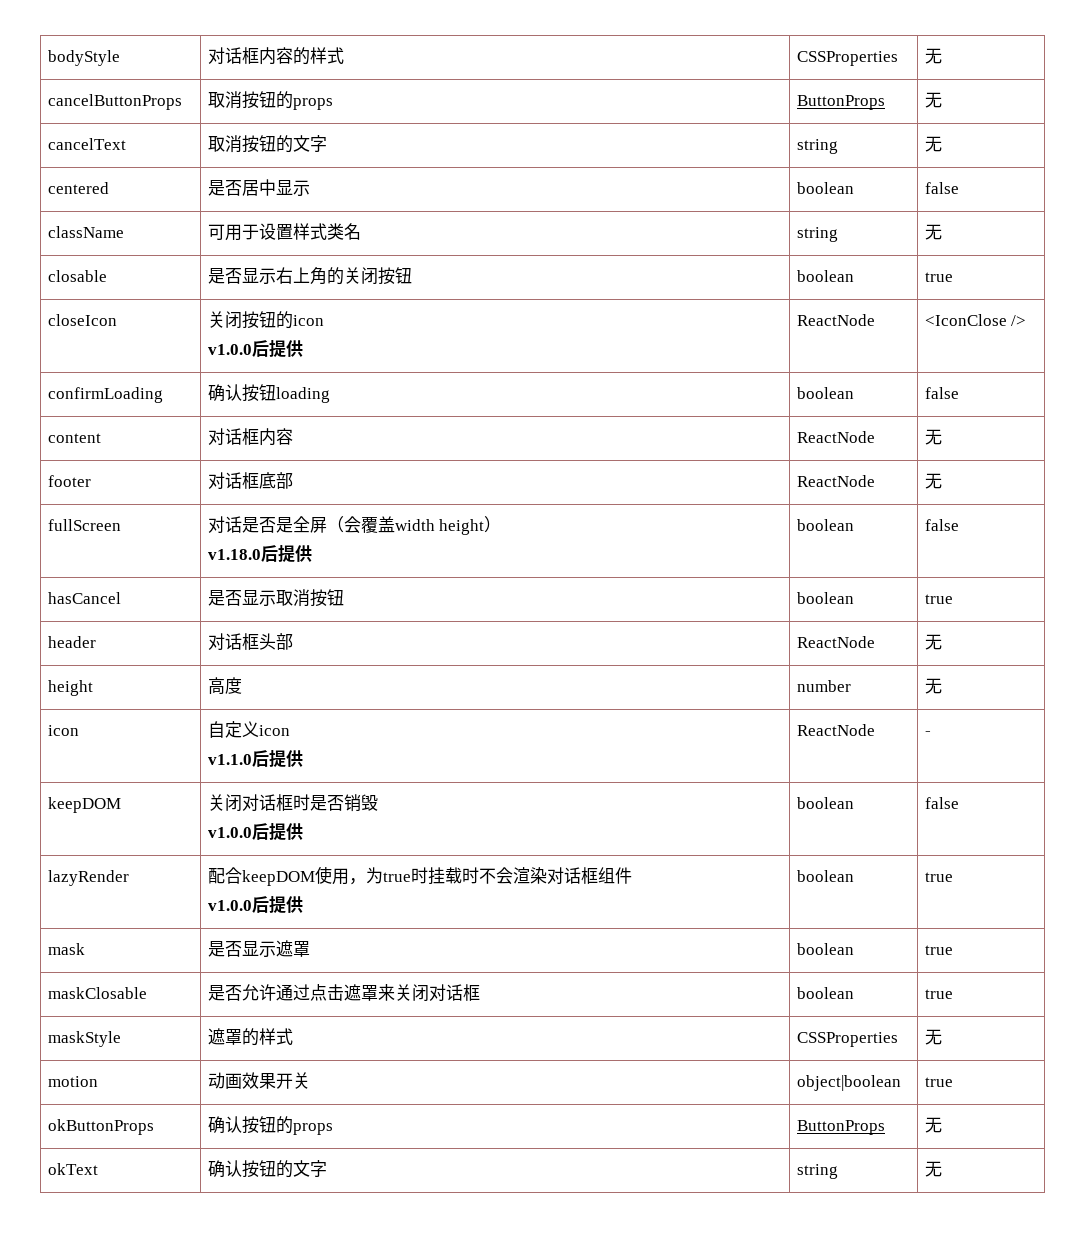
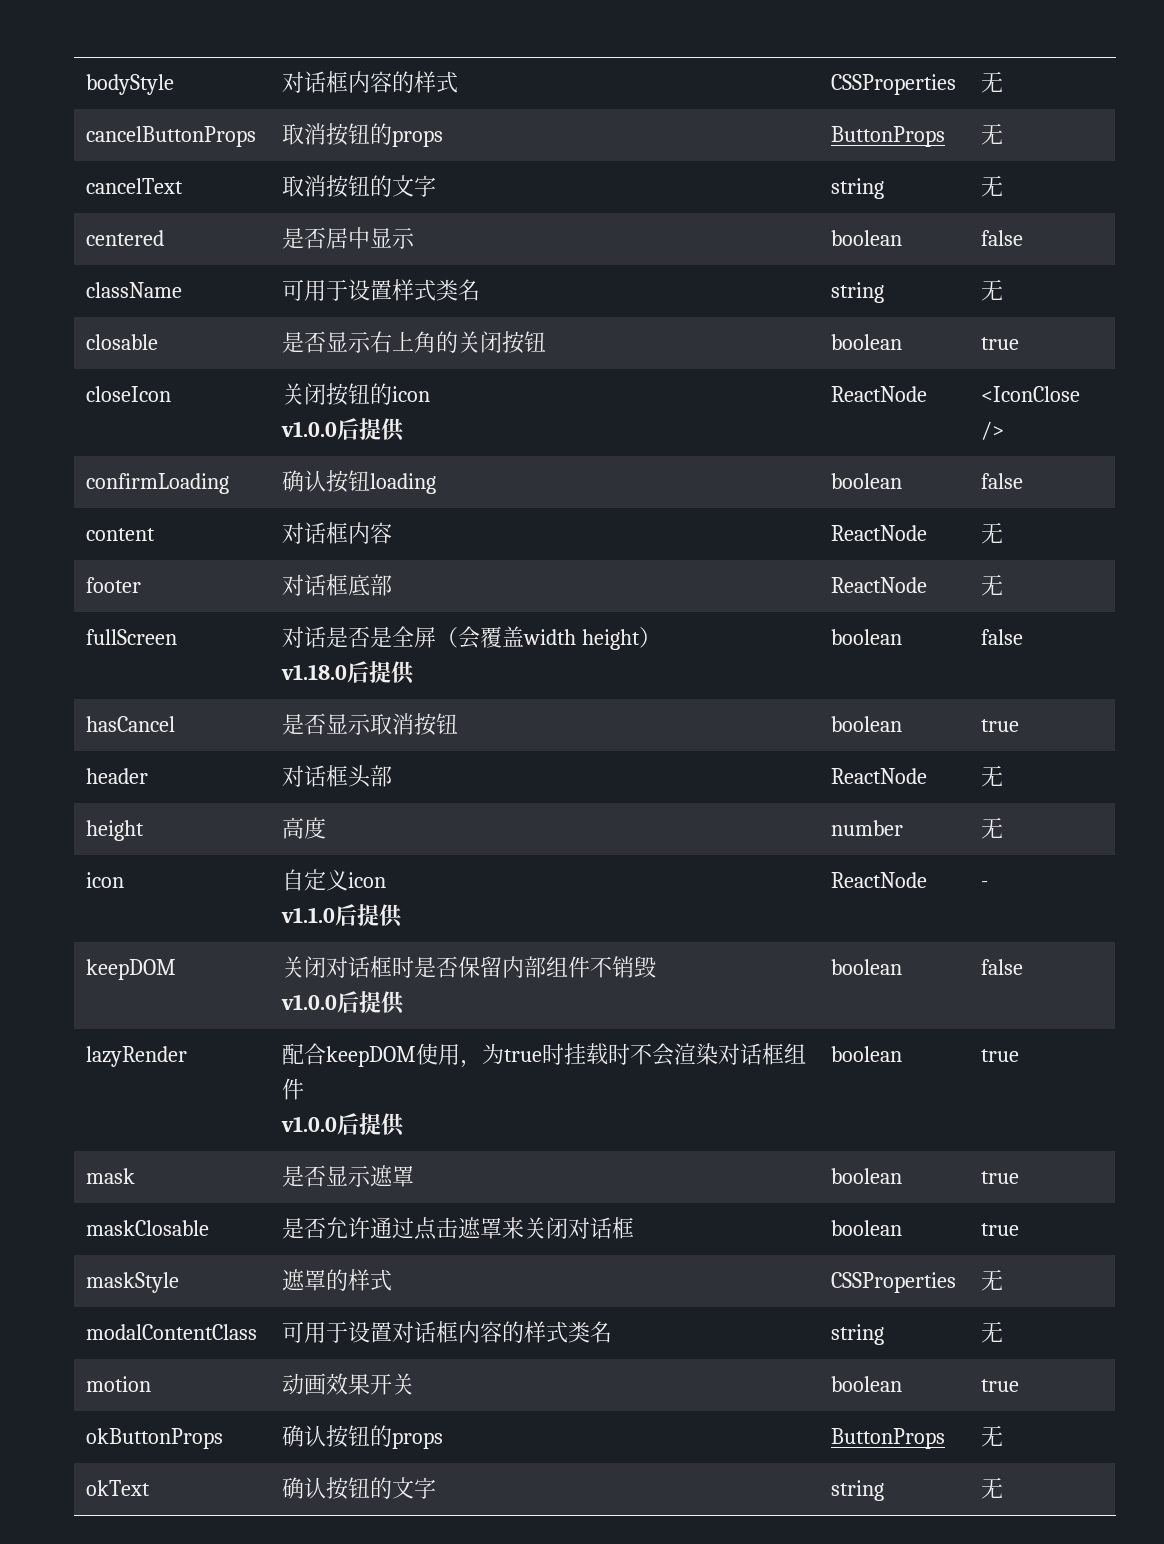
(344, 803) none -> [458,956,613,978] 保留内部组件不
(942, 1037) none -> [86,1324,258,1340] [282,1321,613,1343] [831,1324,885,1345] [981,1321,1004,1343] // modalContentClass | 可用于设置对话框内容的样式类名 | string | 无
[796,1075,901,1091] object|boolean -> [831,1376,903,1392] boolean

